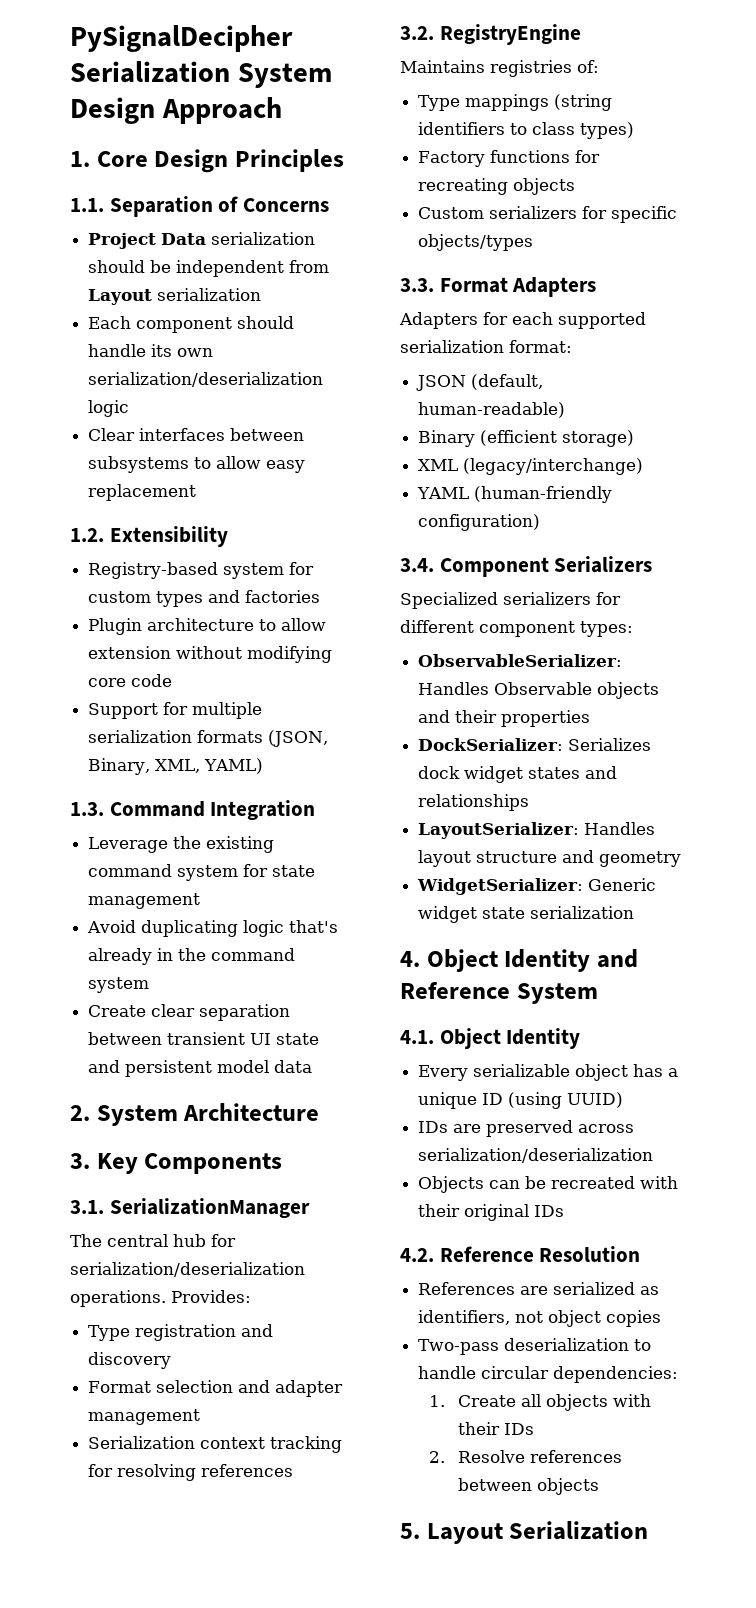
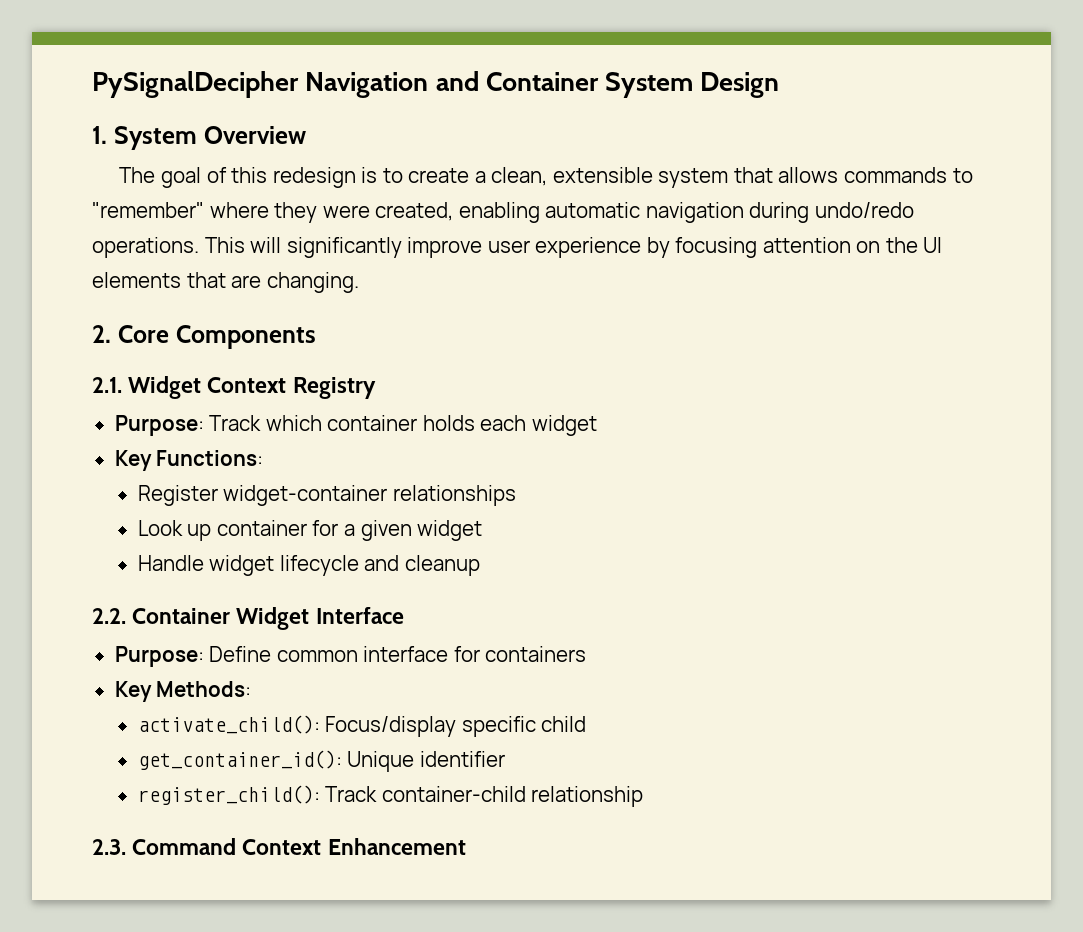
[70,61,230,83] Serialization -> [305,71,599,98] Navigation and Container
[161,97,282,124] [70,149,344,173] [70,196,330,217] [88,232,316,249] [88,260,330,277] [88,288,262,305] [88,316,295,333] [88,344,214,357] [88,372,324,387] [88,400,130,417] [88,428,305,441] [88,456,306,473] [88,484,197,501] [70,526,228,547] [88,562,315,579] [88,590,321,607] [88,618,327,635] [88,646,333,663] [88,674,173,687] [88,702,263,719] [88,730,329,747] [88,758,264,775] [70,800,316,820] [88,836,275,853] [88,864,316,881] [88,893,201,909] [87,920,339,937] [88,948,296,965] [88,977,150,993] [88,1004,291,1021] [88,1032,320,1045] [88,1060,313,1077] [70,1103,320,1126] [70,1153,283,1174] [70,1198,310,1218] [70,1234,236,1247] [70,1262,305,1277] [70,1290,251,1307] [88,1324,274,1341] [88,1352,172,1369] [88,1380,344,1397] [88,1409,201,1425] [88,1436,343,1453] [88,1464,294,1481] [400,24,581,45] [400,60,599,77] [418,94,613,111] [418,122,635,139] [418,150,601,167] [418,178,576,195] [418,206,678,223] [418,234,534,251] [400,277,597,297] [399,312,646,329] [400,340,572,353] [416,374,544,391] [418,402,566,418] [418,430,635,447] [418,458,644,475] [417,486,613,503] [418,514,541,531] [400,556,653,577] [400,592,621,609] [400,620,633,637] [418,654,623,667] [418,682,660,699] [418,710,591,727] [418,738,652,751] [418,766,618,783] [418,794,530,811] [418,822,656,839] [418,850,682,867] [417,878,657,895] [418,906,635,923] [400,949,638,972] [400,982,598,1004] [400,1028,581,1049] [418,1064,679,1081] [418,1092,624,1109] [418,1120,635,1137] [418,1148,654,1163] [418,1176,679,1193] [418,1204,565,1221] [400,1246,641,1262] [418,1282,660,1295] [418,1310,662,1327] [418,1338,652,1355] [418,1366,679,1383] [428,1394,651,1411] [457,1422,534,1435] [428,1450,622,1463] [457,1478,599,1495] [400,1521,649,1544] Approach // 1. Core Design Principles // 1.1. Separation of Concerns // Project Data serialization should be independent from Layout serialization // Each component should handle its own serialization/deserialization logic // Clear interfaces between subsystems to allow easy replacement // 1.2. Extensibility // Registry-based system for custom types and factories // Plugin architecture to allow extension without modifying core code // Support for multiple serialization formats (JSON, Binary, XML, YAML) // 1.3. Command Integration // Leverage the existing command system for state management // Avoid duplicating logic that's already in the command system // Create clear separation between transient UI state and persistent model data // 2. System Architecture // 3. Key Components // 3.1. SerializationManager // The central hub for serialization/deserialization operations. Provides: // Type registration and discovery // Format selection and adapter management // Serialization context tracking for resolving references // 3.2. RegistryEngine // Maintains registries of: // Type mappings (string identifiers to class types) // Factory functions for recreating objects // Custom serializers for specific objects/types // 3.3. Format Adapters // Adapters for each supported serialization format: // JSON (default, human-readable) // Binary (efficient storage) // XML (legacy/interchange) // YAML (human-friendly configuration) // 3.4. Component Serializers // Specialized serializers for different component types: // ObservableSerializer: Handles Observable objects and their properties // DockSerializer: Serializes dock widget states and relationships // LayoutSerializer: Handles layout structure and geometry // WidgetSerializer: Generic widget state serialization // 4. Object Identity and Reference System // 4.1. Object Identity // Every serializable object has a unique ID (using UUID) // IDs are preserved across serialization/deserialization // Objects can be recreated with their original IDs // 4.2. Reference Resolution // References are serialized as identifiers, not object copies // Two-pass deserialization to handle circular dependencies: // 1. Create all objects with their IDs // 2. Resolve references between objects // 5. Layout Serialization -> [92,126,306,150] [119,167,973,188] [92,202,914,223] [92,237,943,258] [92,272,359,293] [92,325,316,349] [92,376,376,399] [114,415,597,436] [114,450,264,471] [137,485,516,506] [137,520,483,541] [137,555,480,576] [92,607,404,630] [114,646,587,667] [114,681,252,702] [137,715,587,737] [137,750,505,772] [137,785,644,807] [92,838,466,855] // 1. System Overview // The goal of this redesign is to create a clean, extensible system that allows commands to "remember" where they were created, enabling automatic navigation during undo/redo operations. This will significantly improve user experience by focusing attention on the UI elements that are changing. // 2. Core Components // 2.1. Widget Context Registry // Purpose: Track which container holds each widget // Key Functions: // Register widget-container relationships // Look up container for a given widget // Handle widget lifecycle and cleanup // 2.2. Container Widget Interface // Purpose: Define common interface for containers // Key Methods: // activate_child(): Focus/display specific child // get_container_id(): Unique identifier // register_child(): Track container-child relationship // 2.3. Command Context Enhancement

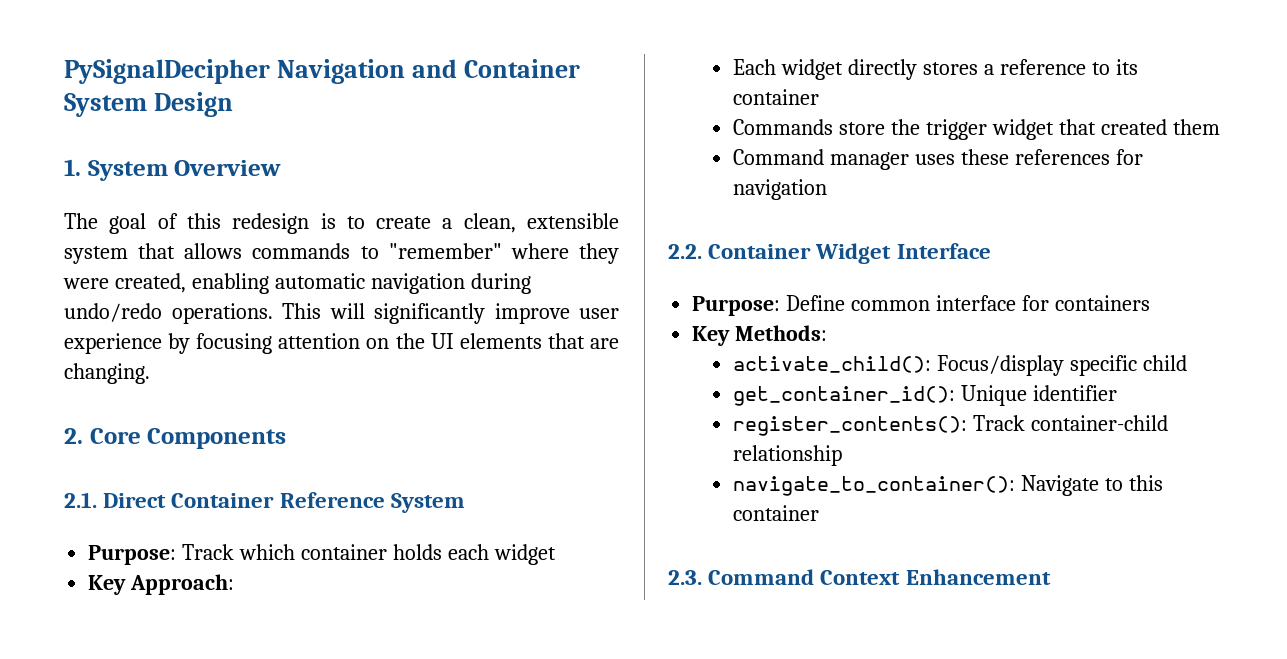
[128,376,376,399] Widget Context Registry -> [103,492,465,513] Direct Container Reference System
[156,450,264,466] [137,485,516,506] [137,520,483,541] [137,555,480,576] Functions: // Register widget-container relationships // Look up container for a given widget // Handle widget lifecycle and cleanup -> [130,574,235,595] [733,59,1138,80] [733,89,820,105] [733,119,1220,140] [733,149,1143,170] [733,179,828,200] Approach: // Each widget directly stores a reference to its container // Commands store the trigger widget that created them // Command manager uses these references for navigation
[137,785,320,805] register_child(): -> [733,416,968,436] register_contents():
(644, 796) none -> [733,475,1163,496] [733,505,820,521] // navigate_to_container(): Navigate to this container

